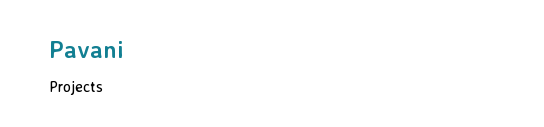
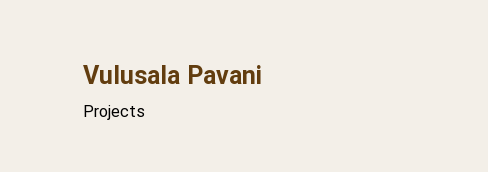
(49, 49) none -> [83,65,180,84] Vulusala

